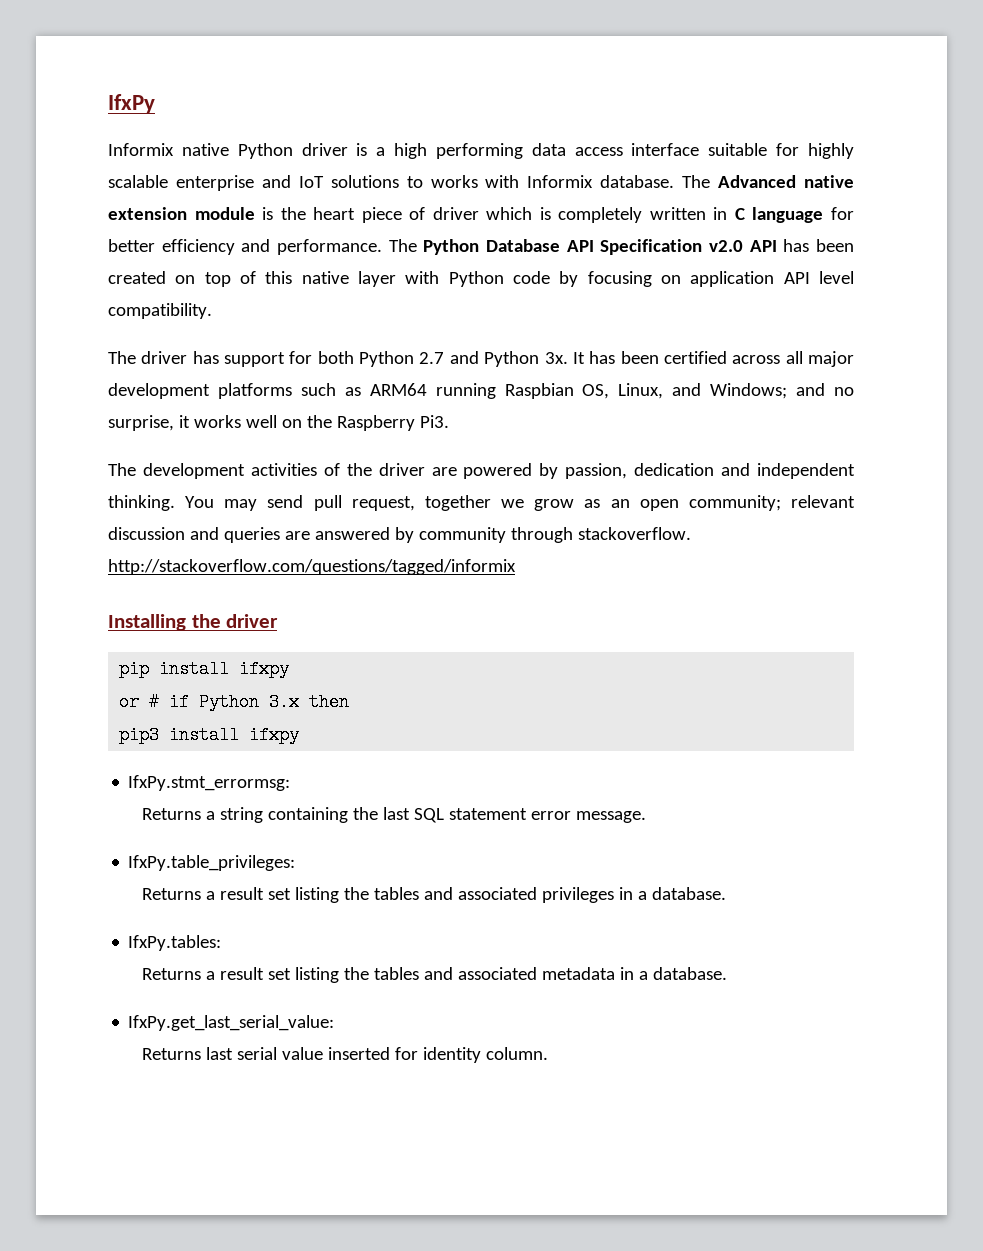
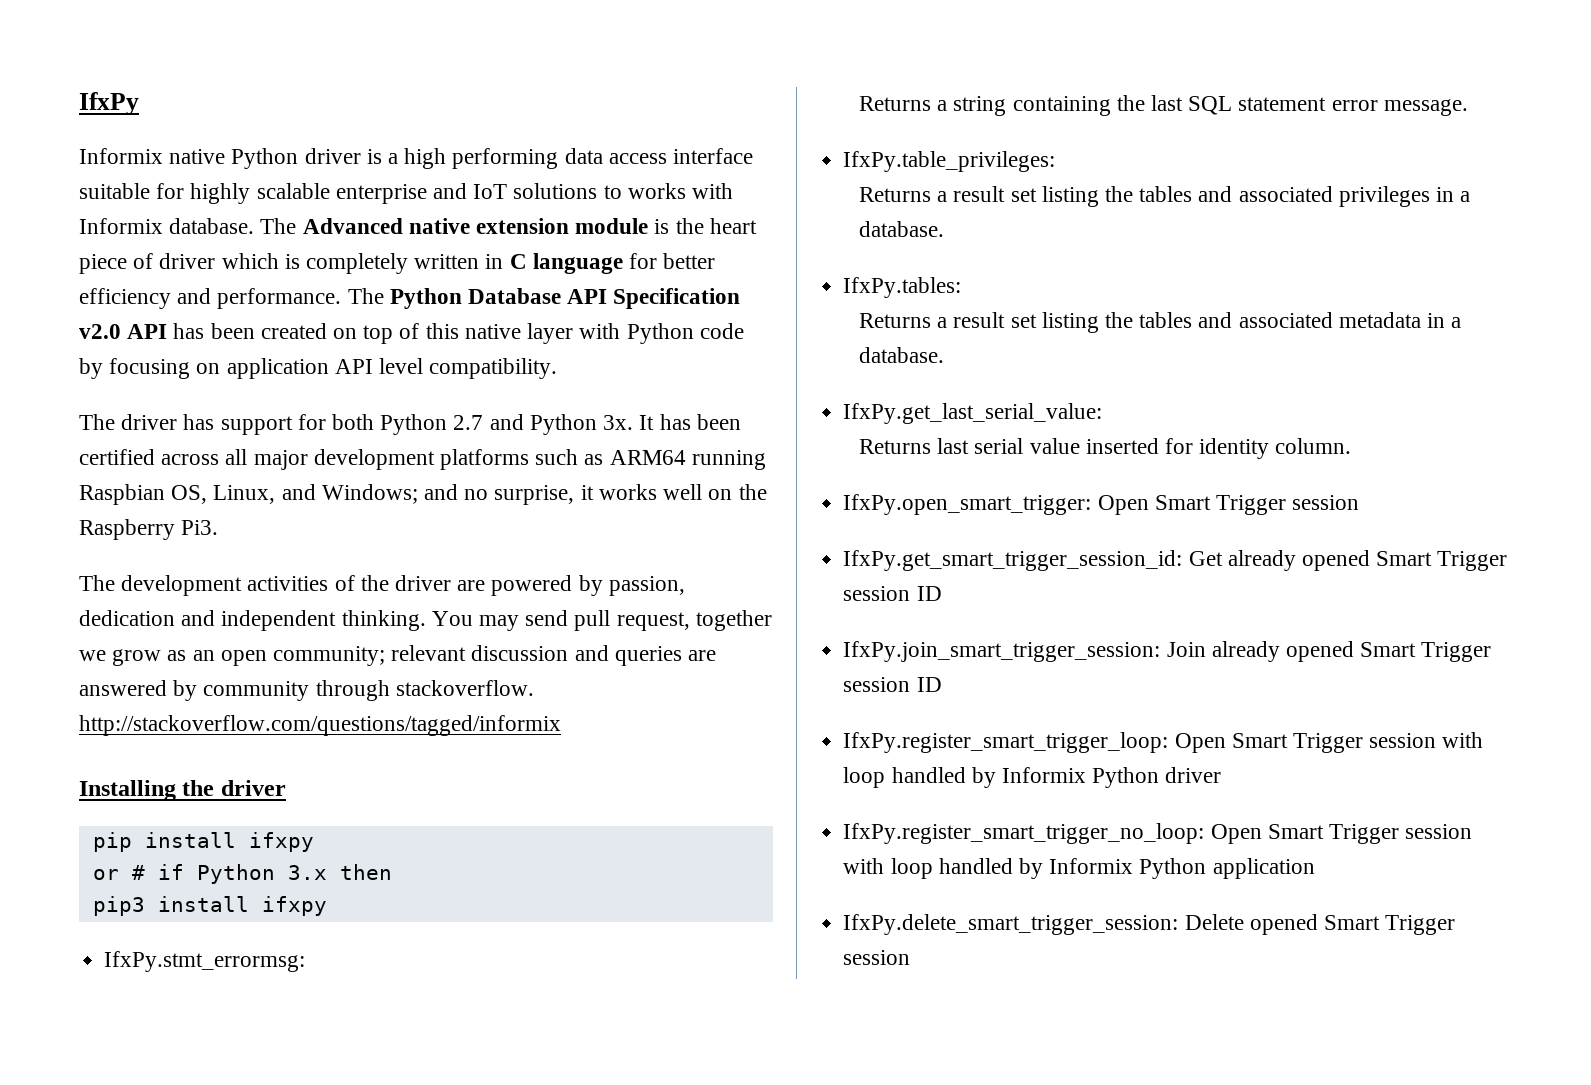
(549, 1053) none -> [843,494,1360,515] [843,550,1508,571] [843,586,942,601] [843,641,1492,662] [843,677,942,692] [843,732,1484,753] [843,767,1222,788] [843,823,1473,844] [843,858,1315,879] [843,914,1456,935] [843,950,911,965] // IfxPy.open_smart_trigger: Open Smart Trigger session // IfxPy.get_smart_trigger_session_id: Get already opened Smart Trigger session ID // IfxPy.join_smart_trigger_session: Join already opened Smart Trigger session ID // IfxPy.register_smart_trigger_loop: Open Smart Trigger session with loop handled by Informix Python driver // IfxPy.register_smart_trigger_no_loop: Open Smart Trigger session with loop handled by Informix Python application // IfxPy.delete_smart_trigger_session: Delete opened Smart Trigger session

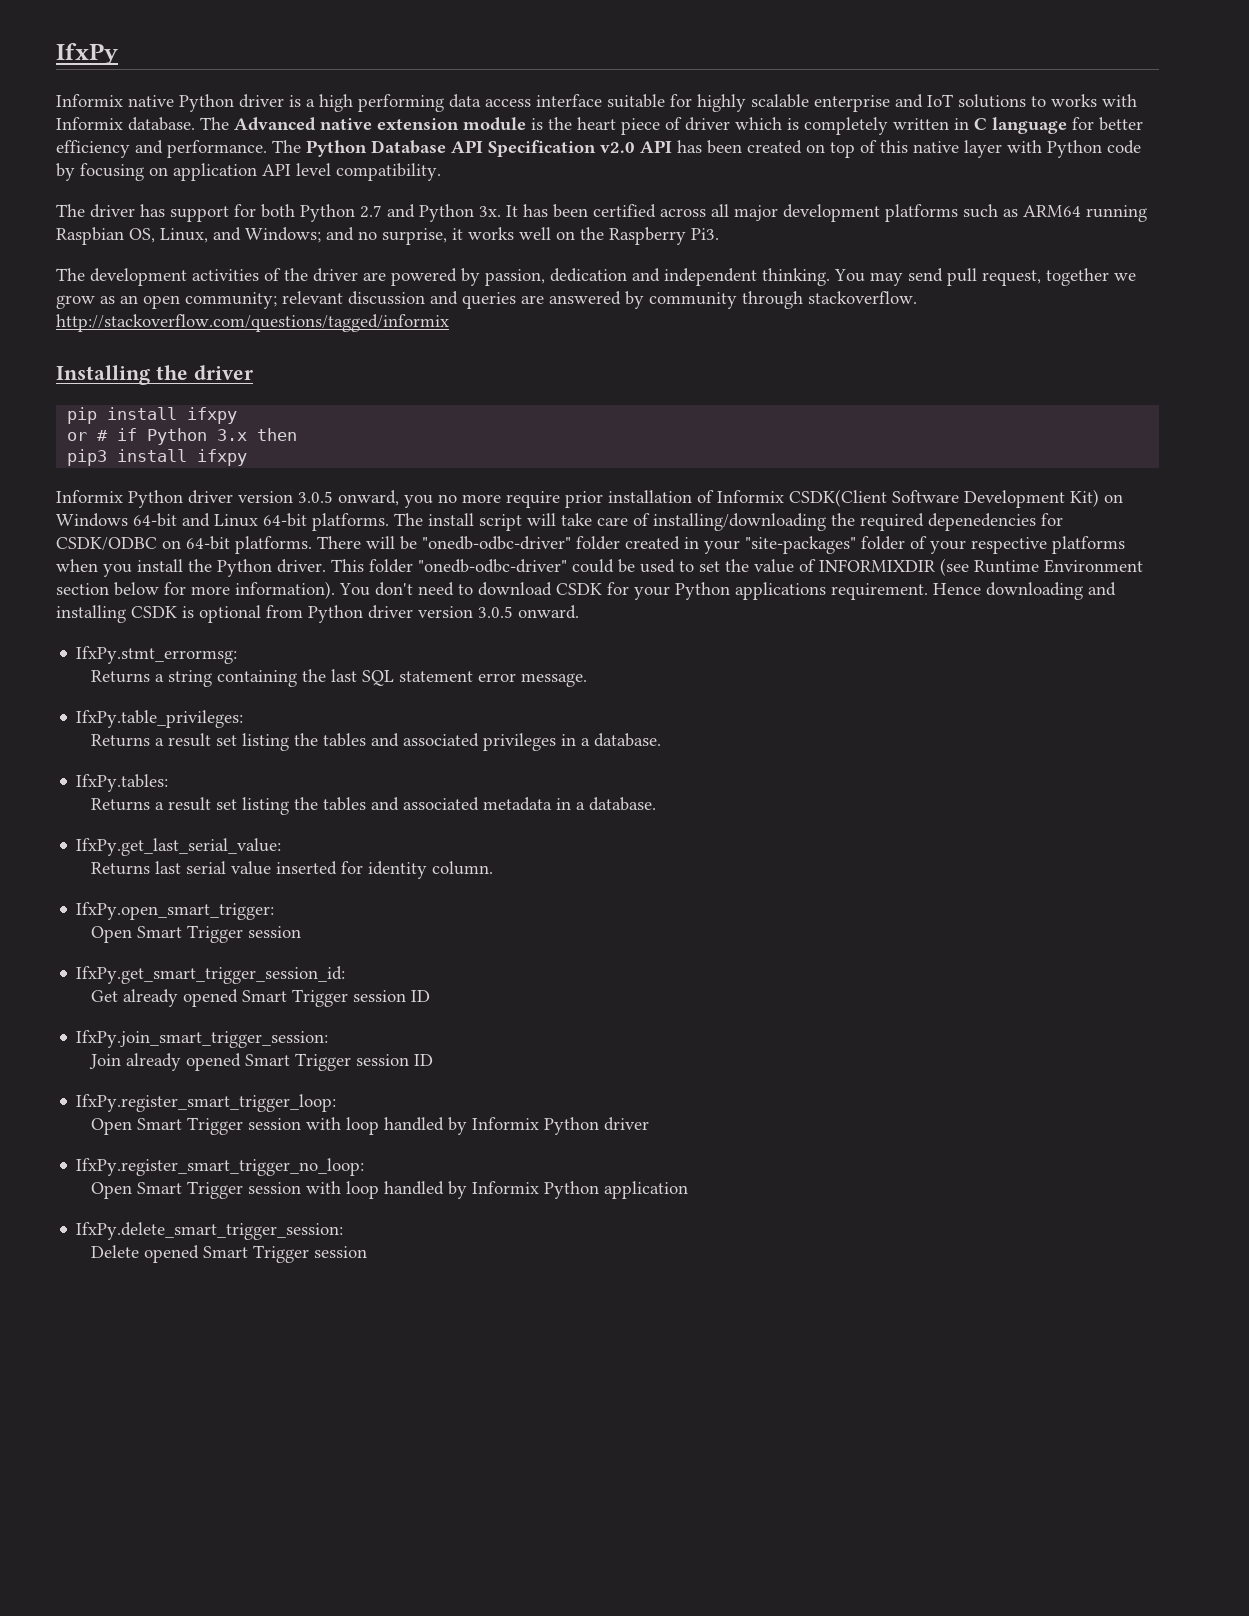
(327, 906) none -> [56,489,1123,508] [56,513,1063,531] [56,536,1125,554] [56,558,1143,577] [56,581,1116,600] [56,605,579,623] // Informix Python driver version 3.0.5 onward, you no more require prior installation of Informix CSDK(Client Software Development Kit) on Windows 64-bit and Linux 64-bit platforms. The install script will take care of installing/downloading the required depenedencies for CSDK/ODBC on 64-bit platforms. There will be "onedb-odbc-driver" folder created in your "site-packages" folder of your respective platforms when you install the Python driver. This folder "onedb-odbc-driver" could be used to set the value of INFORMIXDIR (see Runtime Environment section below for more information). You don't need to download CSDK for your Python applications requirement. Hence downloading and installing CSDK is optional from Python driver version 3.0.5 onward.
(1092, 504) none -> (275, 911) //
(1183, 560) none -> (346, 975) //
(1161, 651) none -> (329, 1039) //
(1169, 742) none -> (337, 1103) //
(1205, 833) none -> (365, 1167) //
(1179, 924) none -> (344, 1231) //

